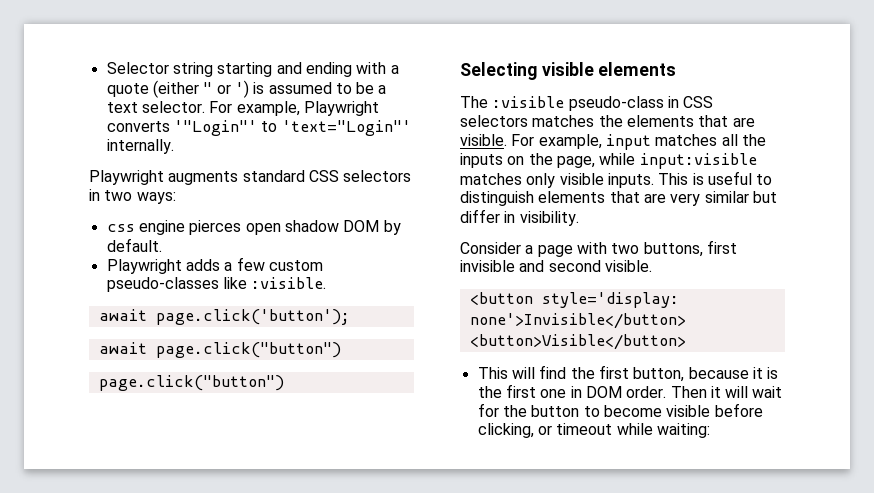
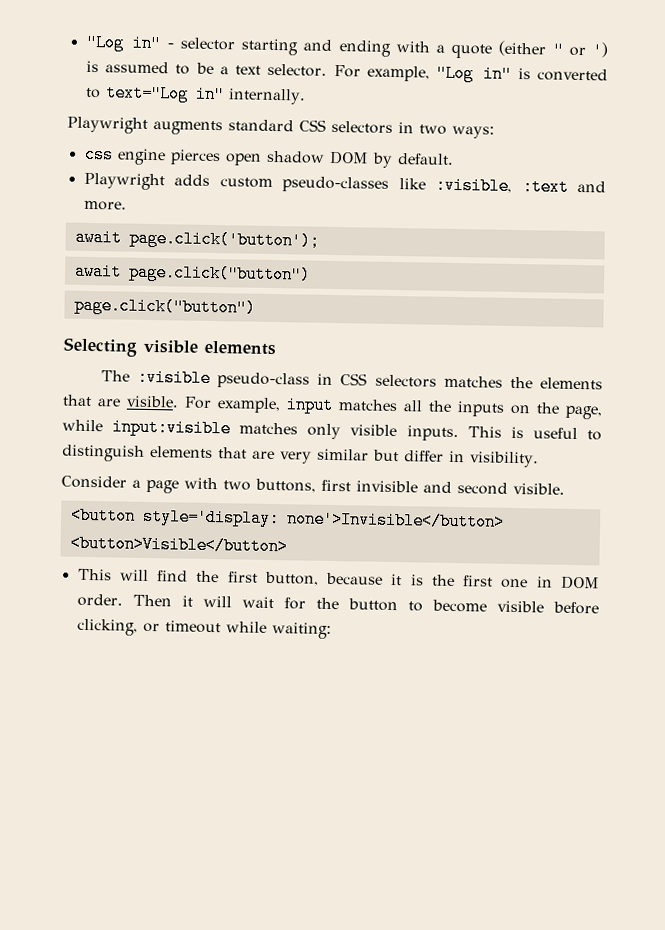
[106,62,213,77] Selector string -> [85,33,235,53] "Log in" - selector
[303,101,379,116] [106,120,411,136] Playwright converts '"Login"' to 'text="Login"' -> [436,64,608,83] [84,84,225,104] "Log in" is converted to text="Log in"
[224,257,265,271] a few -> (211, 180) none
[251,277,327,289] :visible. -> [435,176,606,196] [83,200,127,211] :visible, :text and more.

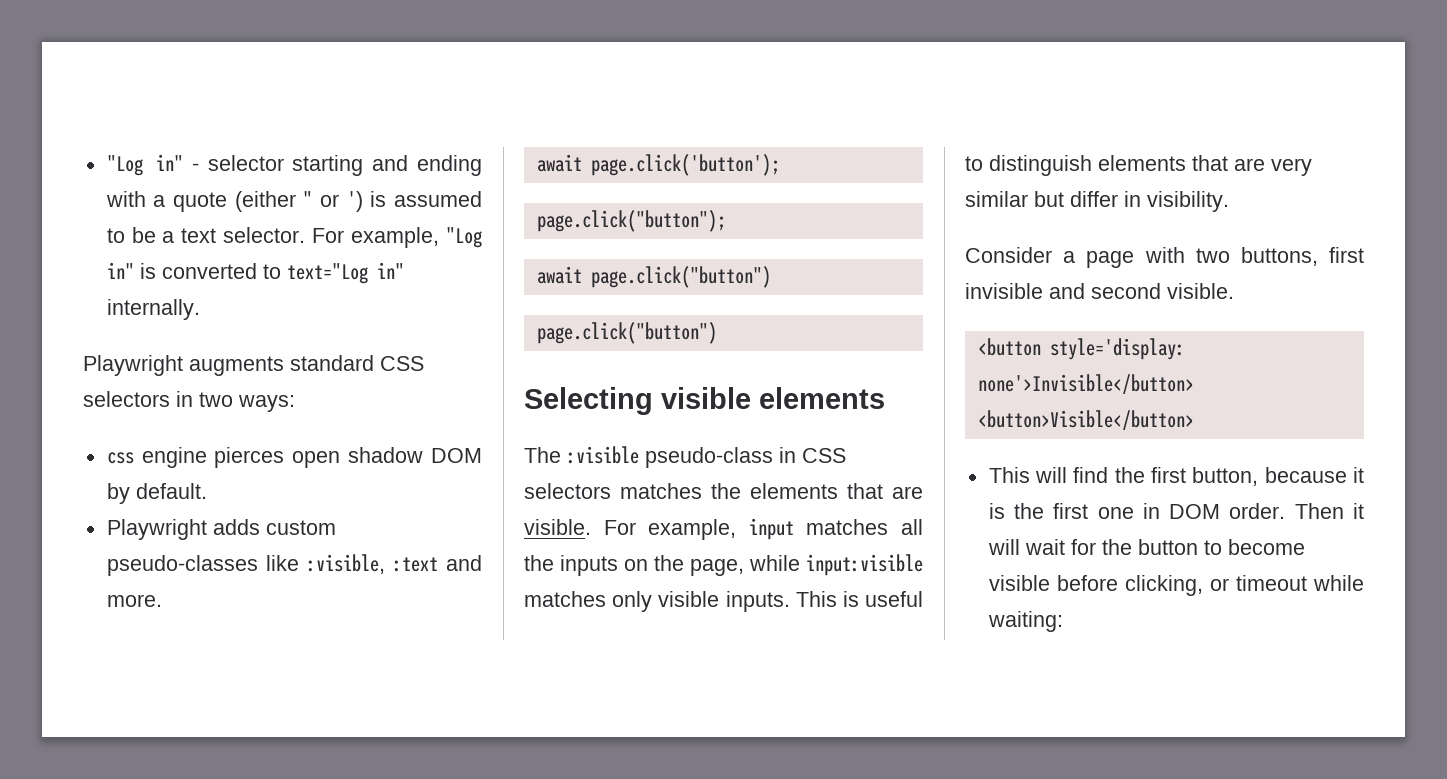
(320, 239) none -> [536,210,726,232] // page.click("button");

